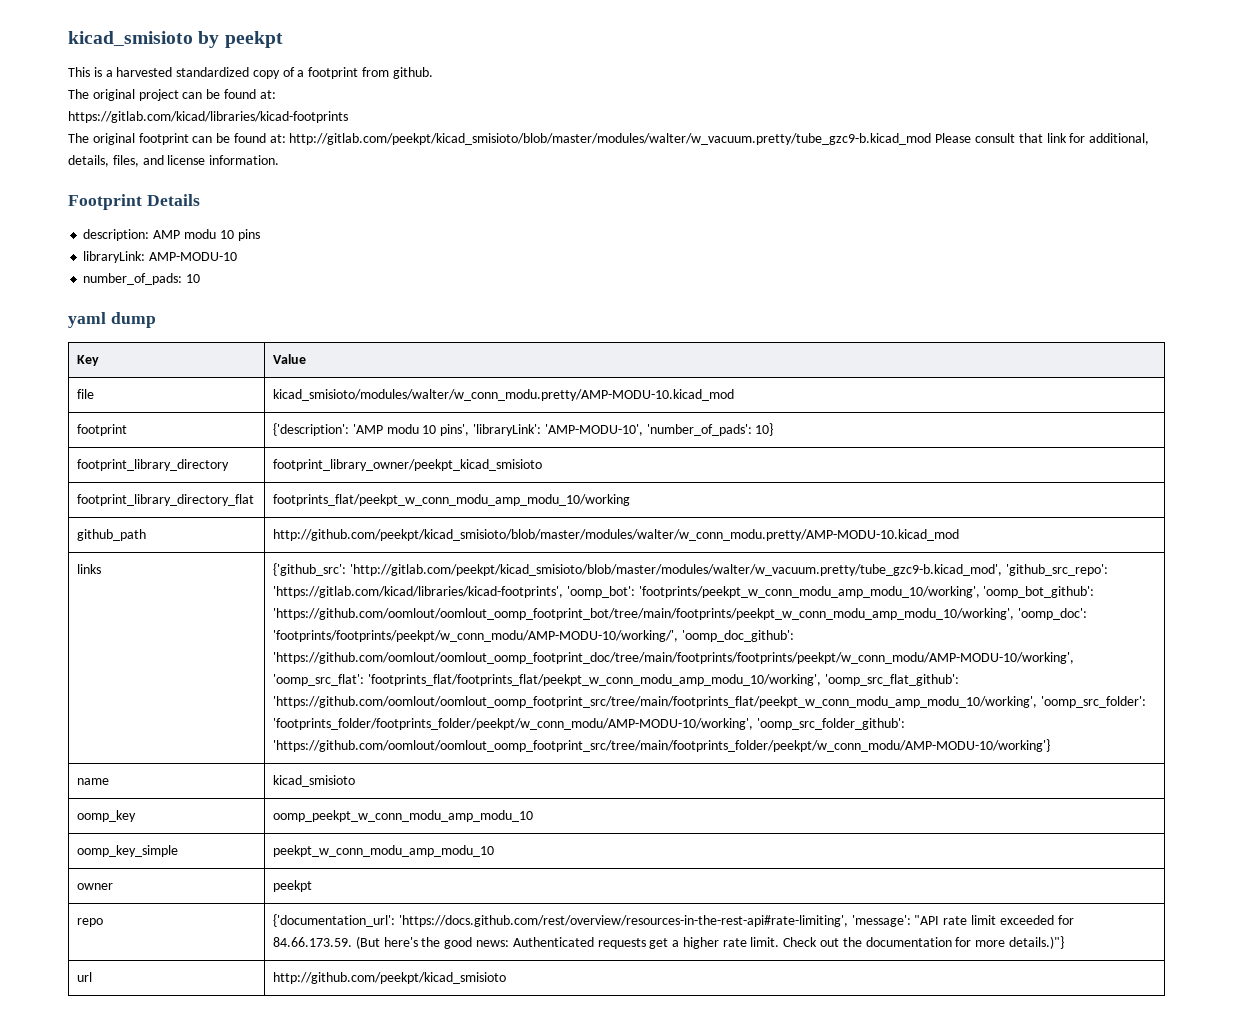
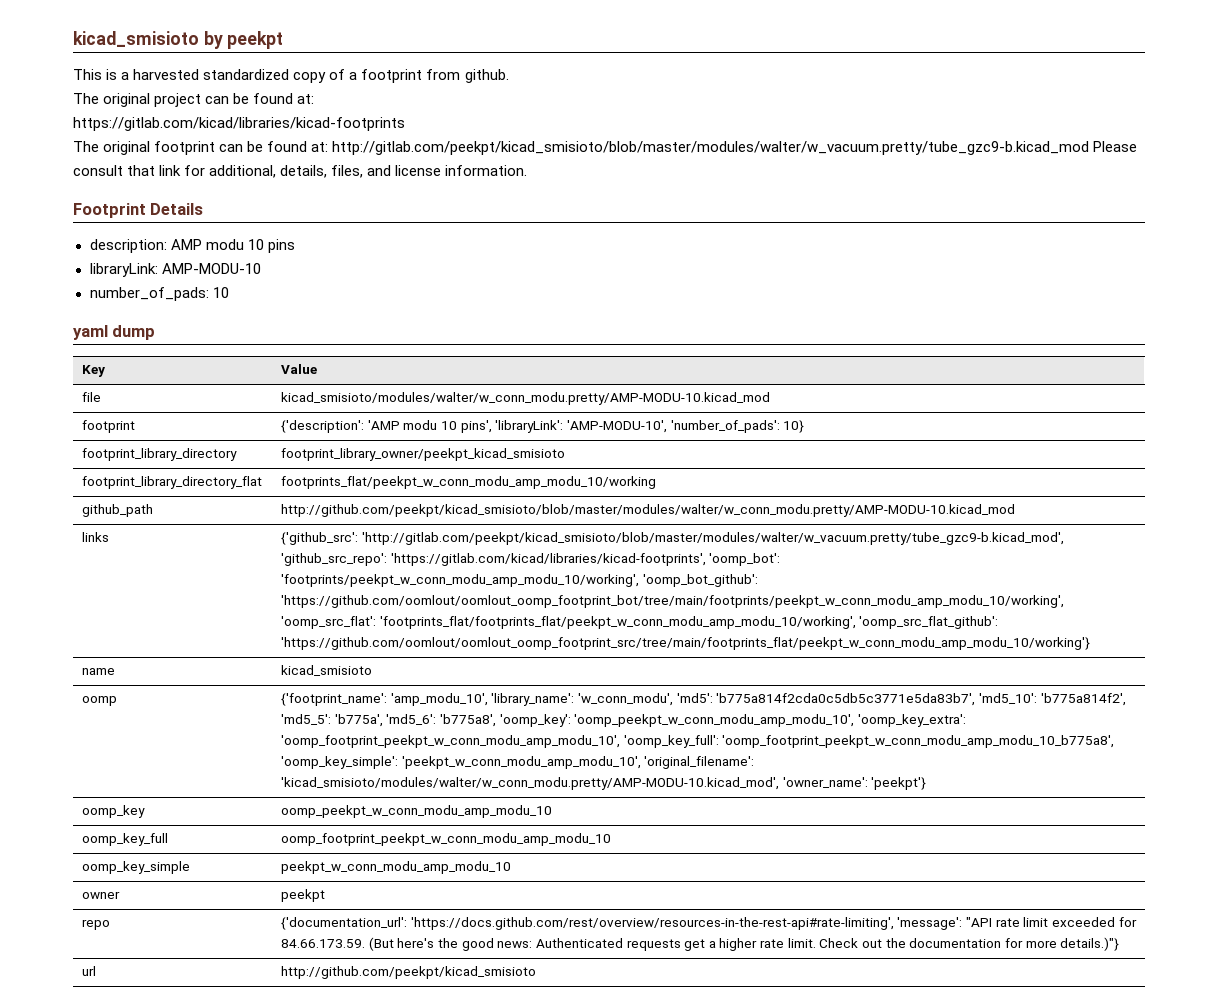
[1017,608,1087,620] [273,630,794,642] [273,652,1075,664] [273,674,959,686] [273,696,1146,708] [273,718,905,730] [273,739,1051,752] [77,778,110,785] [273,775,356,787] 'oomp_doc': 'footprints/footprints/peekpt/w_conn_modu/AMP-MODU-10/working/', 'oomp_doc_github': 'https://github.com/oomlout/oomlout_oomp_footprint_doc/tree/main/footprints/footprints/peekpt/w_conn_modu/AMP-MODU-10/working', 'oomp_src_flat': 'footprints_flat/footprints_flat/peekpt_w_conn_modu_amp_modu_10/working', 'oomp_src_flat_github': 'https://github.com/oomlout/oomlout_oomp_footprint_src/tree/main/footprints_flat/peekpt_w_conn_modu_amp_modu_10/working', 'oomp_src_folder': 'footprints_folder/footprints_folder/peekpt/w_conn_modu/AMP-MODU-10/working', 'oomp_src_folder_github': 'https://github.com/oomlout/oomlout_oomp_footprint_src/tree/main/footprints_folder/peekpt/w_conn_modu/AMP-MODU-10/working'} // name | kicad_smisioto -> [281,616,999,629] [281,637,1091,650] [82,668,116,675] [281,665,373,676] [82,696,118,706] [281,693,1126,706] [281,714,966,727] [281,735,1115,748] [281,756,755,769] [281,777,927,790] 'oomp_src_flat': 'footprints_flat/footprints_flat/peekpt_w_conn_modu_amp_modu_10/working', 'oomp_src_flat_github': 'https://github.com/oomlout/oomlout_oomp_footprint_src/tree/main/footprints_flat/peekpt_w_conn_modu_amp_modu_10/working'} // name | kicad_smisioto // oomp | {'footprint_name': 'amp_modu_10', 'library_name': 'w_conn_modu', 'md5': 'b775a814f2cda0c5db5c3771e5da83b7', 'md5_10': 'b775a814f2', 'md5_5': 'b775a', 'md5_6': 'b775a8', 'oomp_key': 'oomp_peekpt_w_conn_modu_amp_modu_10', 'oomp_key_extra': 'oomp_footprint_peekpt_w_conn_modu_amp_modu_10', 'oomp_key_full': 'oomp_footprint_peekpt_w_conn_modu_amp_modu_10_b775a8', 'oomp_key_simple': 'peekpt_w_conn_modu_amp_modu_10', 'original_filename': 'kicad_smisioto/modules/walter/w_conn_modu.pretty/AMP-MODU-10.kicad_mod', 'owner_name': 'peekpt'}
(534, 816) none -> [82,833,169,846] [281,833,612,846] // oomp_key_full | oomp_footprint_peekpt_w_conn_modu_amp_modu_10

